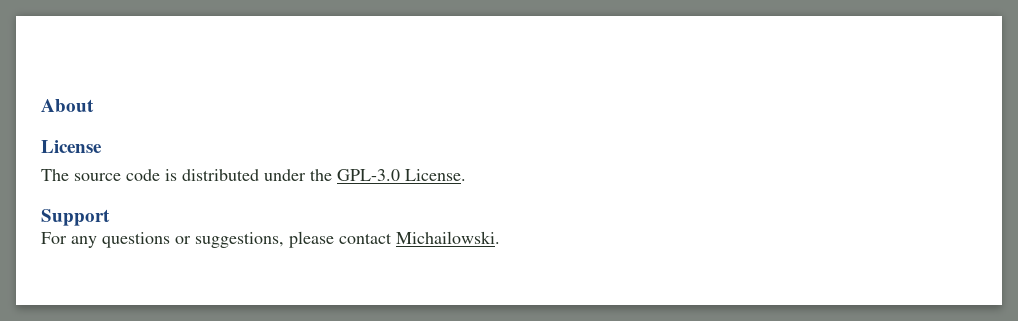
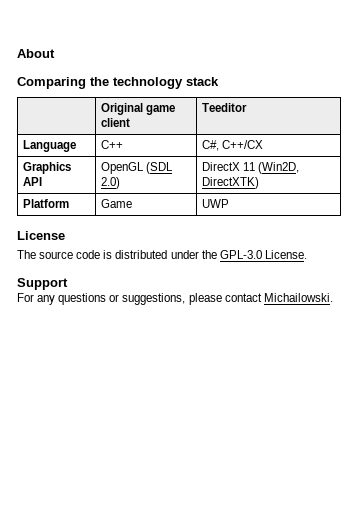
(94, 105) none -> [17,77,219,89] [100,103,175,115] [100,118,130,127] [201,103,247,112] [22,140,76,152] [100,140,123,149] [201,140,263,151] [22,162,71,174] [22,177,42,186] [100,162,173,174] [100,177,120,189] [201,162,299,174] [201,177,259,189] [22,199,69,208] [100,199,132,208] [201,199,229,208] // Comparing the technology stack // | Original game client | Teeditor // Language | C++ | C#, C++/CX // Graphics API | OpenGL (SDL 2.0) | DirectX 11 (Win2D, DirectXTK) // Platform | Game | UWP

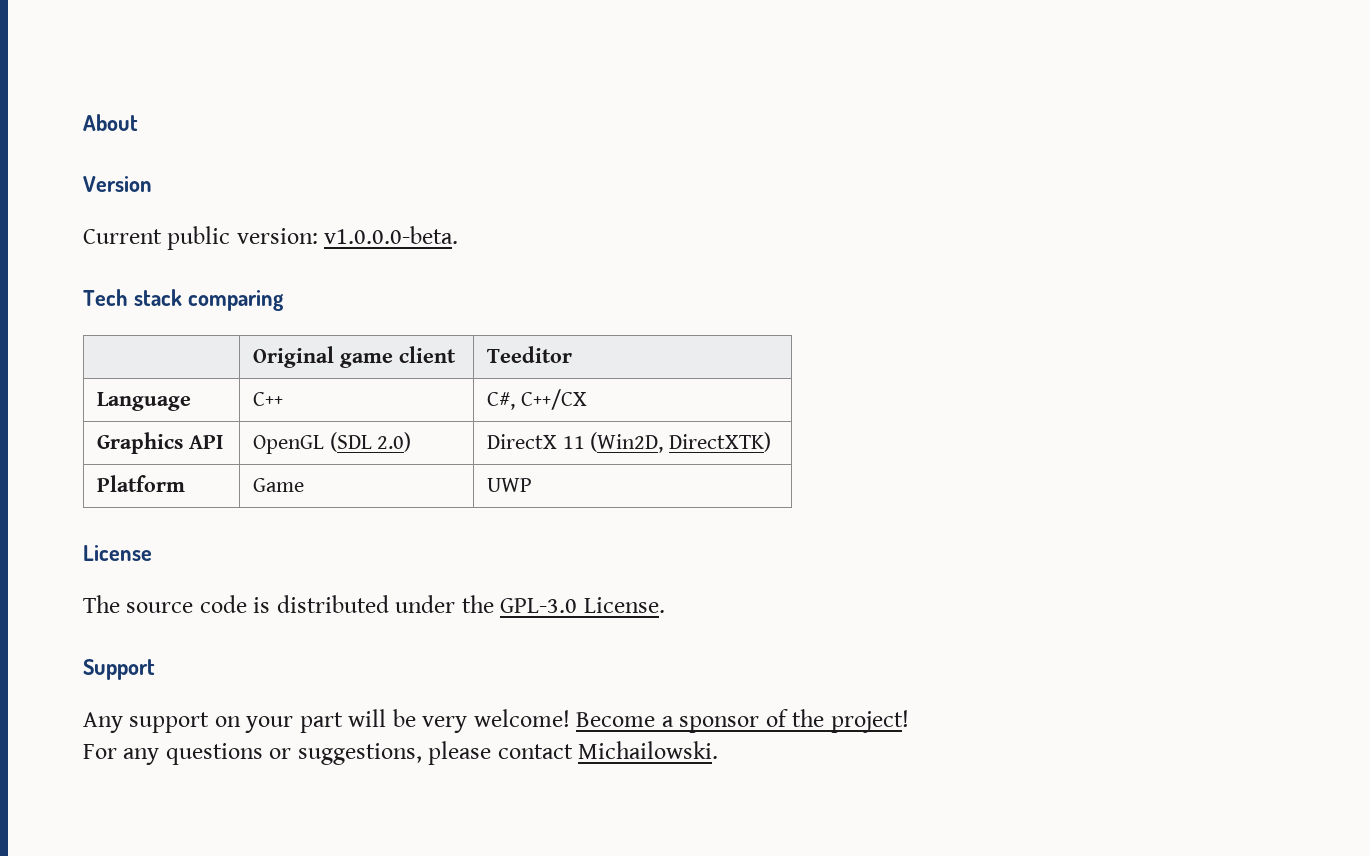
[17,77,183,89] Comparing the technology -> [83,176,152,192] [83,226,459,250] [83,289,128,306] Version // Current public version: v1.0.0.0-beta. // Tech
(219, 81) none -> [187,290,284,311] comparing
(68, 284) none -> [83,709,909,733] // Any support on your part will be very welcome! Become a sponsor of the project!

